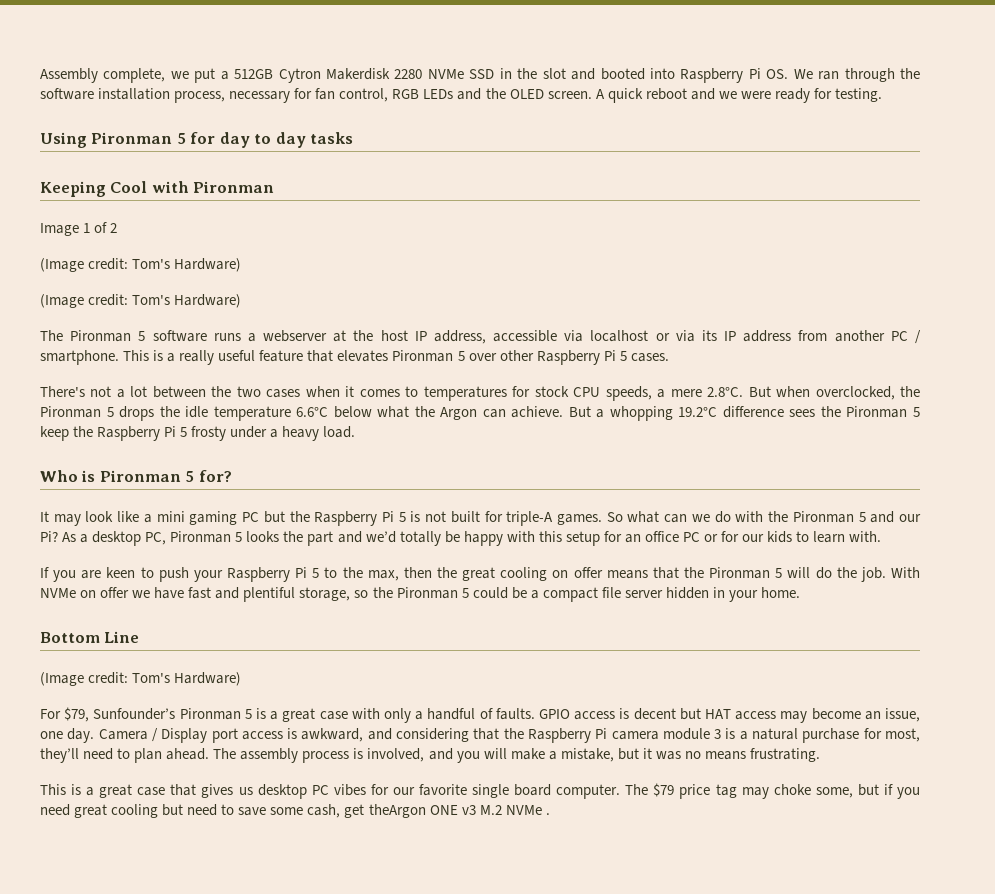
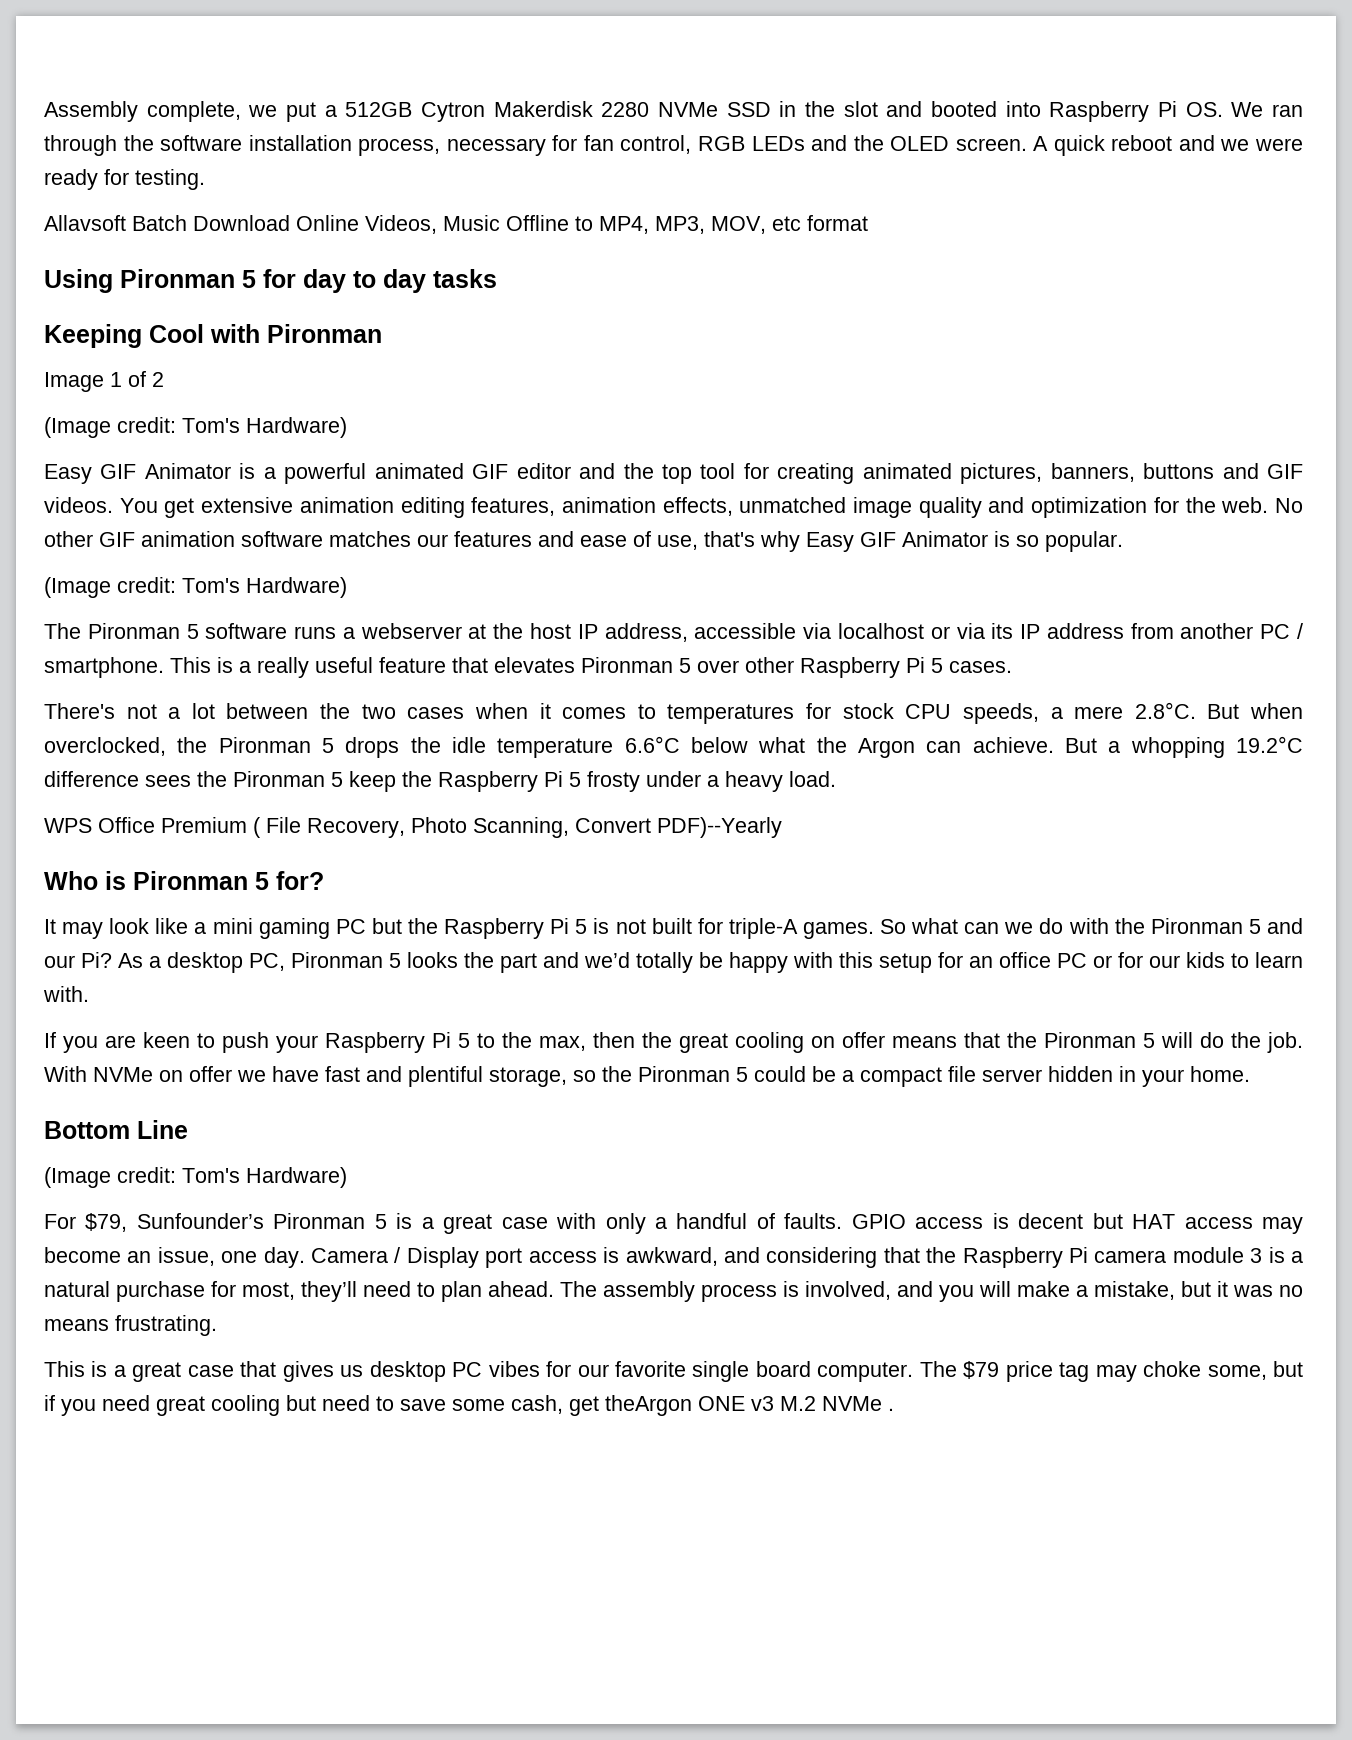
(883, 95) none -> [44,215,868,234] // Allavsoft Batch Download Online Videos, Music Offline to MP4, MP3, MOV, etc format
(242, 265) none -> [44,463,1304,484] [44,497,1304,518] [44,531,1123,552] // Easy GIF Animator is a powerful animated GIF editor and the top tool for creating animated pictures, banners, buttons and GIF videos. You get extensive animation editing features, animation effects, unmatched image quality and optimization for the web. No other GIF animation software matches our features and ease of use, that's why Easy GIF Animator is so popular.
(356, 432) none -> [44,817,782,838] // WPS Office Premium ( File Recovery, Photo Scanning, Convert PDF)--Yearly

